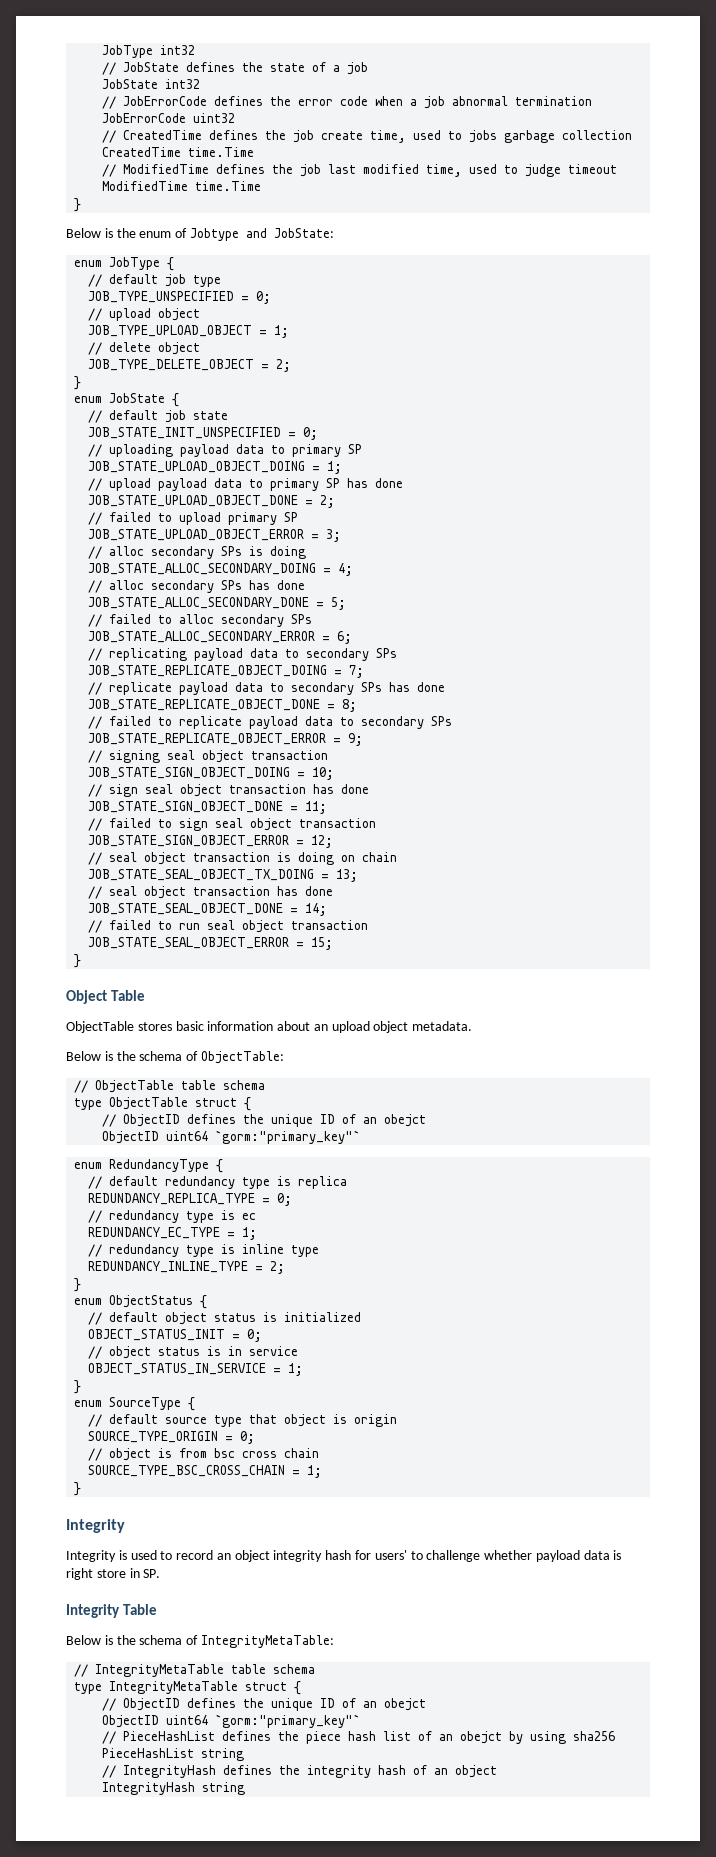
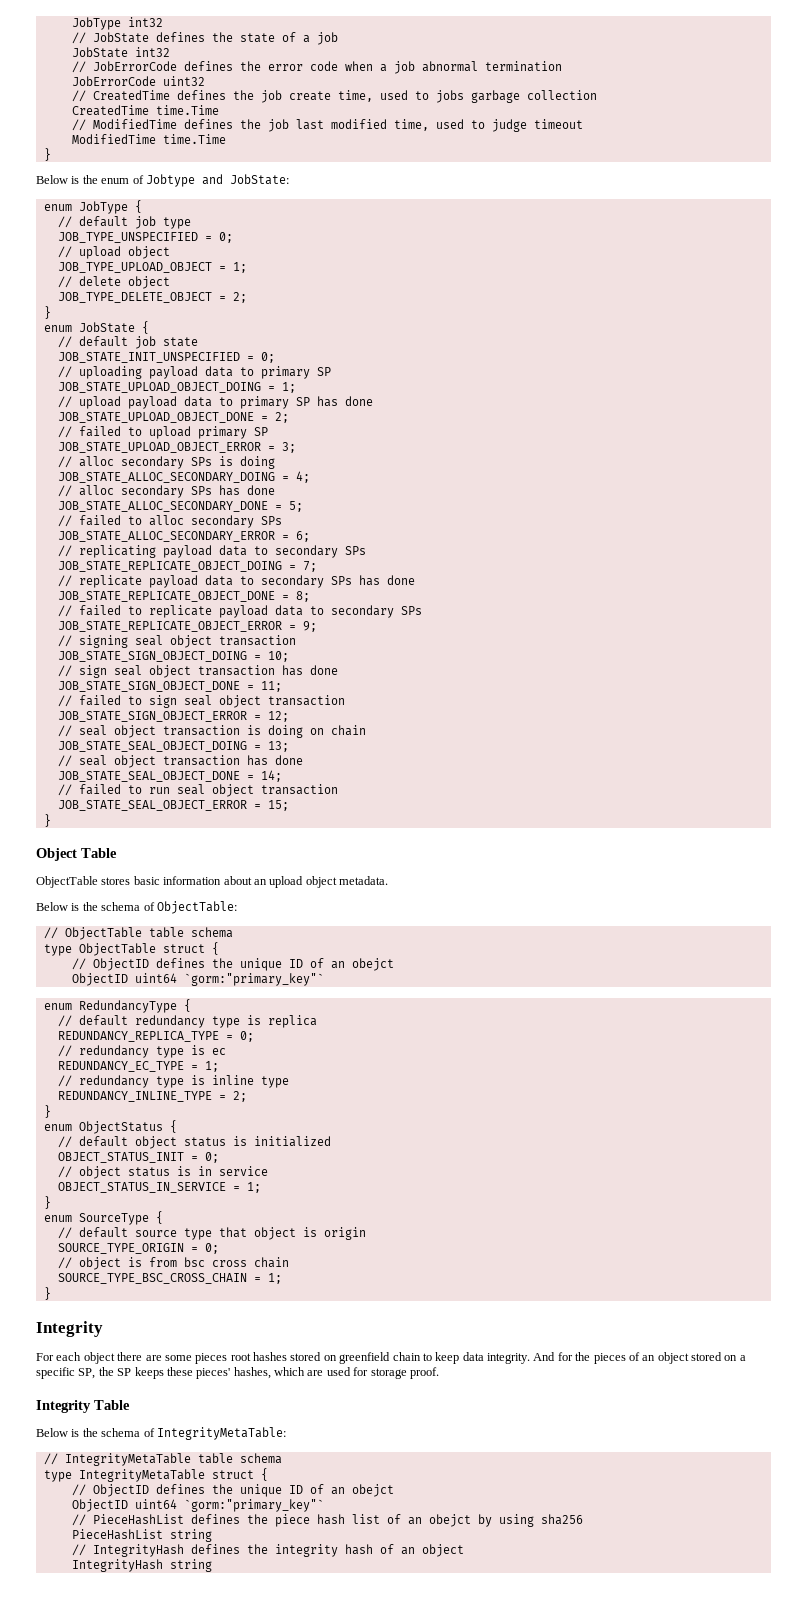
[88,869,315,881] JOB_STATE_SEAL_OBJECT_TX_DOING -> [57,741,247,752] JOB_STATE_SEAL_OBJECT_DOING
[66,1550,622,1562] [66,1568,161,1580] Integrity is used to record an object integrity hash for users' to challenge whether payload data is right store in SP. -> [36,1352,746,1364] [36,1367,439,1379] For each object there are some pieces root hashes stored on greenfield chain to keep data integrity. And for the pieces of an object stored on a specific SP, the SP keeps these pieces' hashes, which are used for storage proof.

